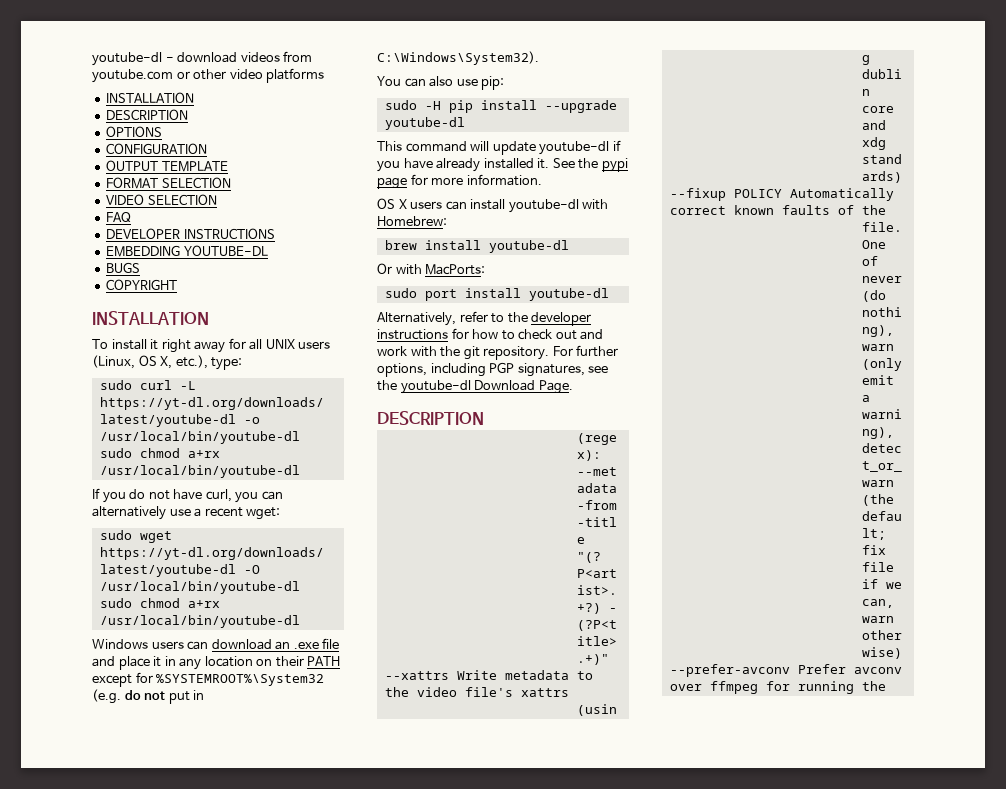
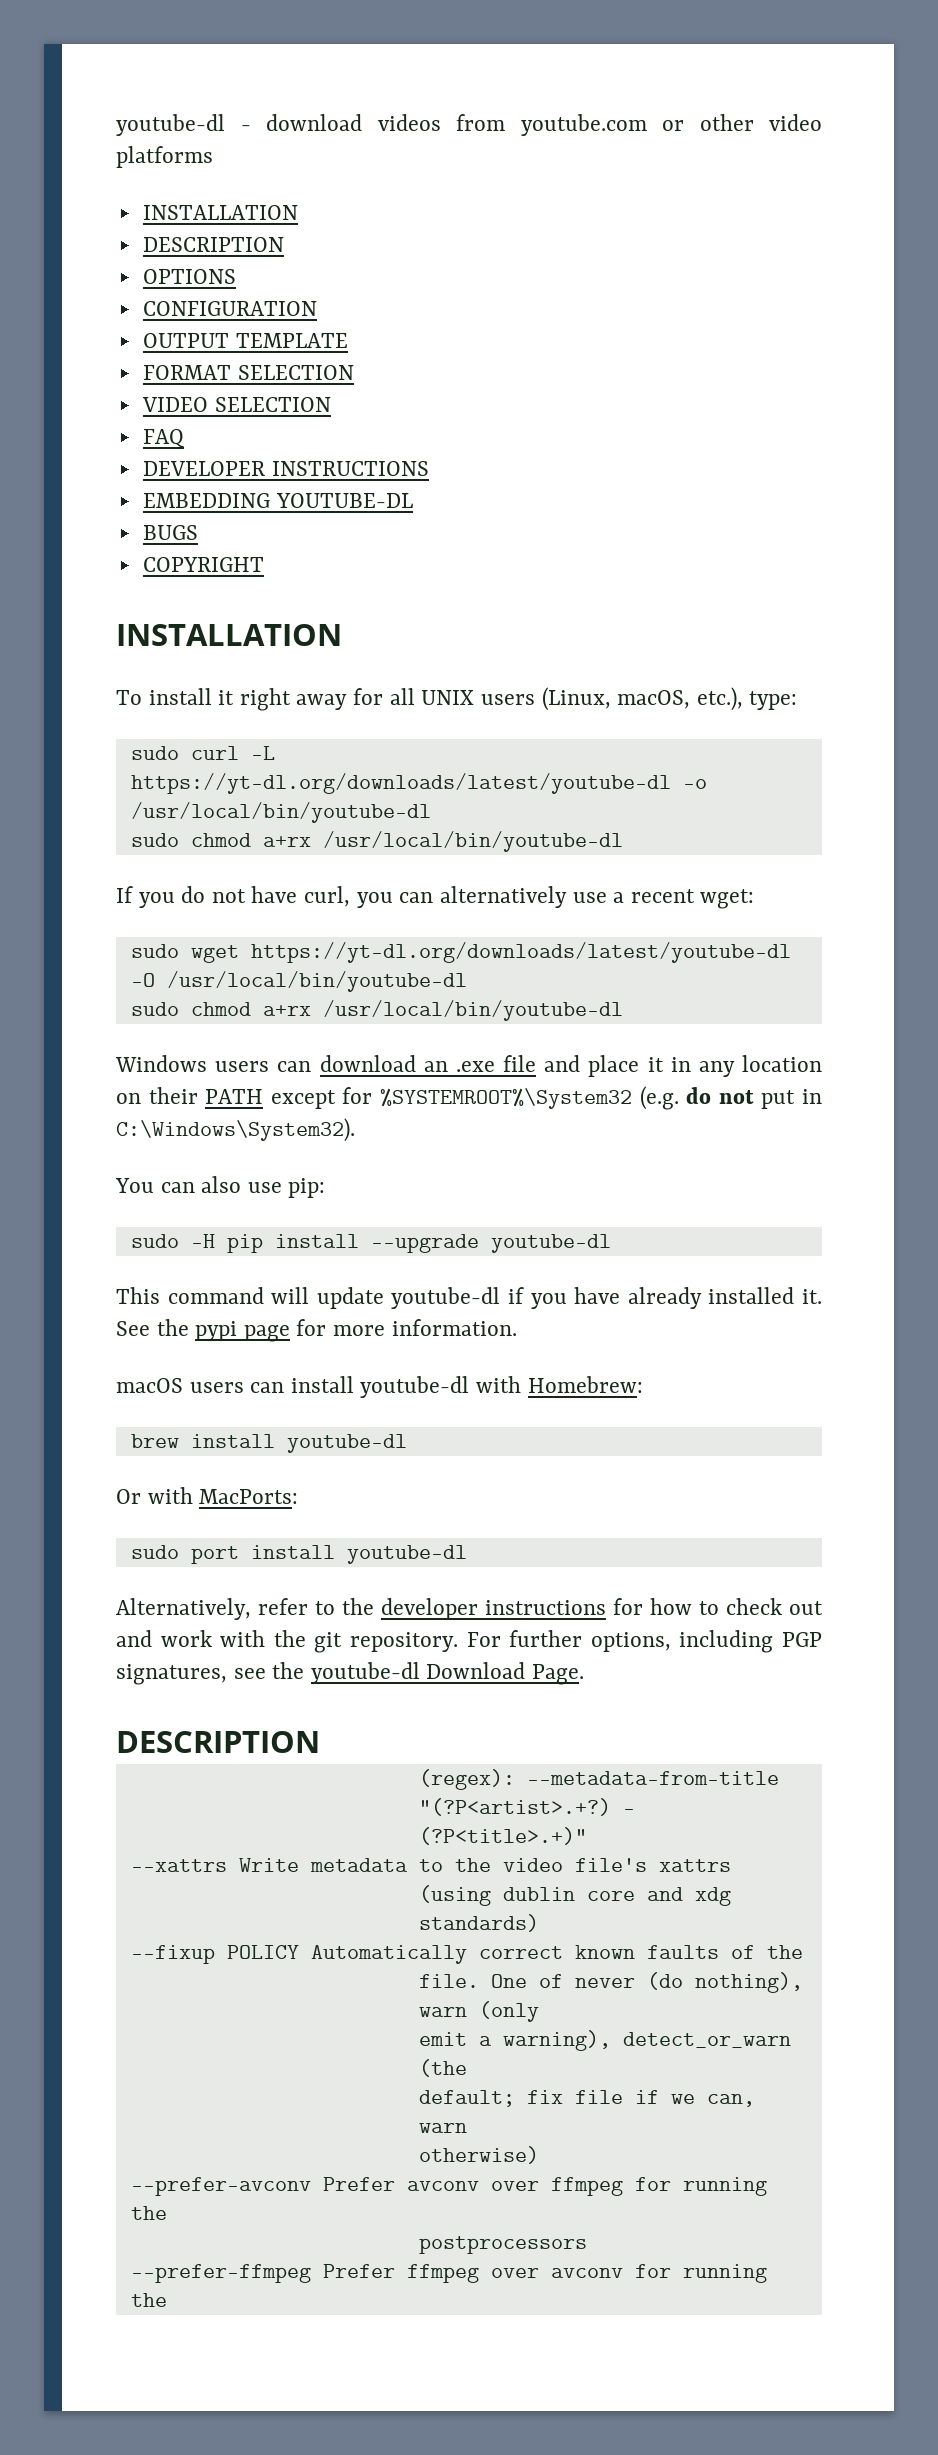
[138,355,173,369] OS X, -> [617,690,691,709] macOS,
[377,198,407,209] OS X -> [116,1378,183,1393] macOS
(886, 686) none -> [418,2236,587,2254] [130,2264,767,2283] [130,2293,167,2307] // postprocessors // --prefer-ffmpeg Prefer ffmpeg over avconv for running the

